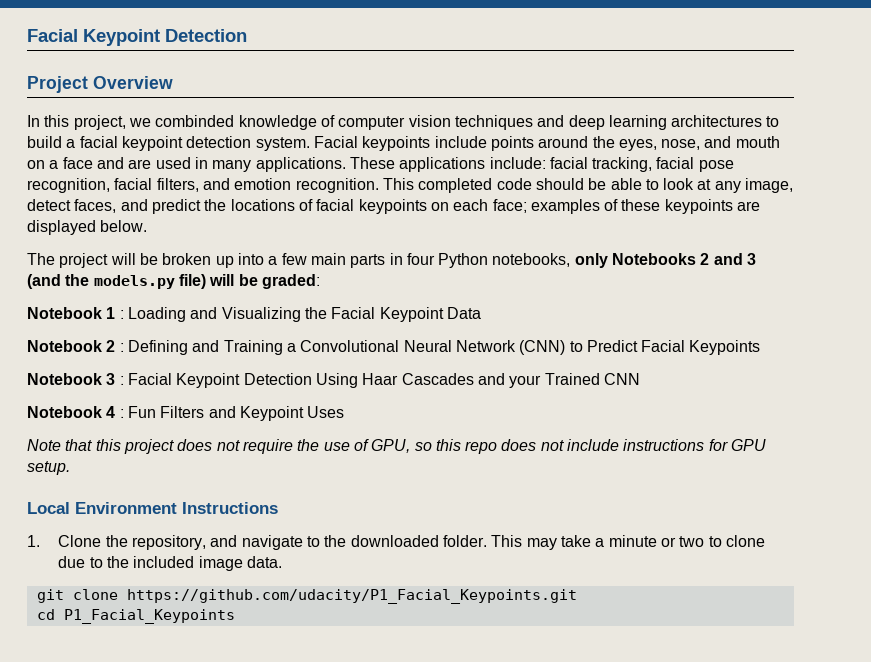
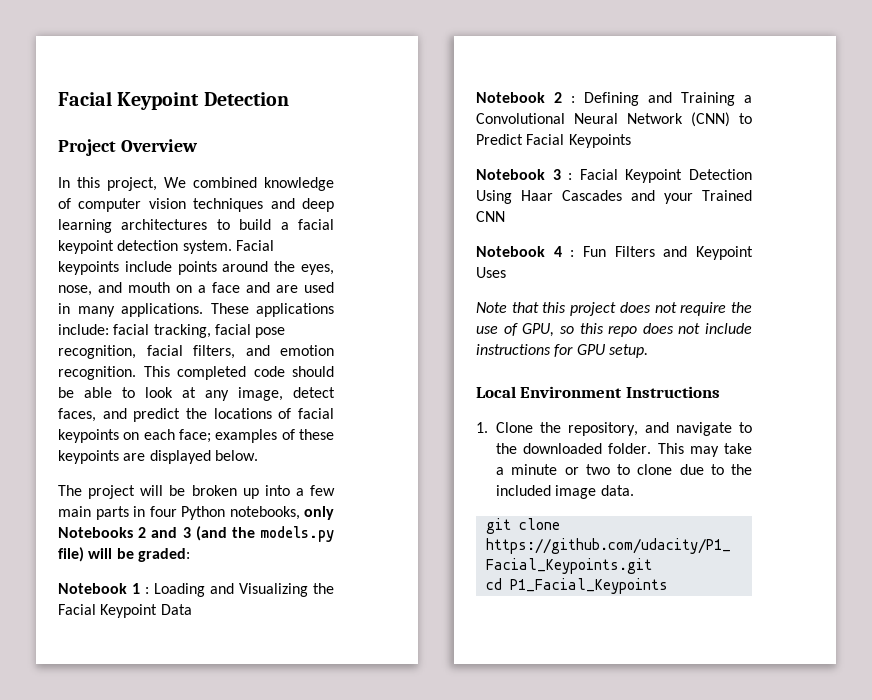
[128,115,235,127] we combinded -> [164,177,257,188] We combined

